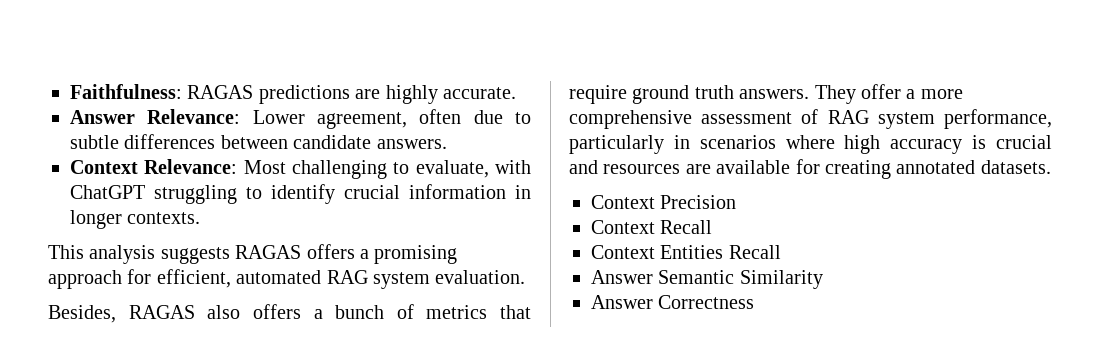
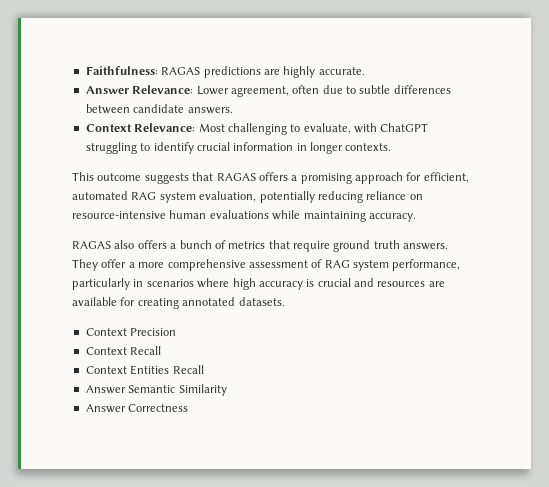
[89,245,230,264] analysis suggests -> [97,172,214,184] outcome suggests that
[435,270,526,284] [48,305,116,323] evaluation. // Besides, -> [199,191,423,203] [72,210,416,222] evaluation, potentially reducing reliance on resource-intensive human evaluations while maintaining accuracy. //

